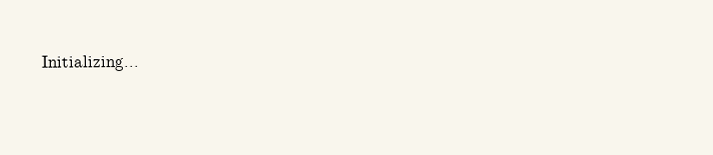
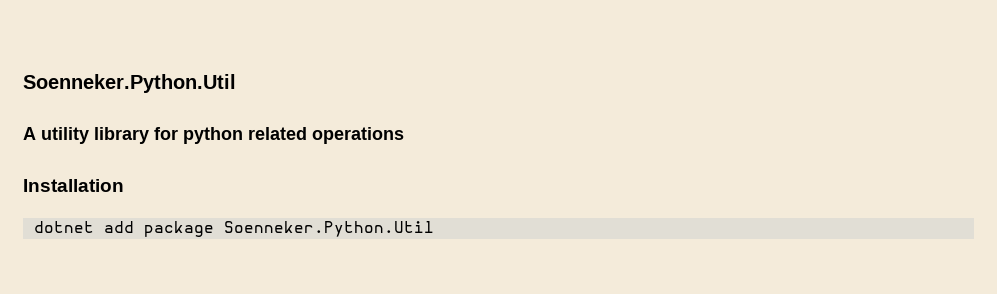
[41,54,139,72] Initializing... -> [23,74,236,93] [23,127,404,144] [23,179,124,192] [33,221,434,237] Soenneker.Python.Util // A utility library for python related operations // Installation // dotnet add package Soenneker.Python.Util

